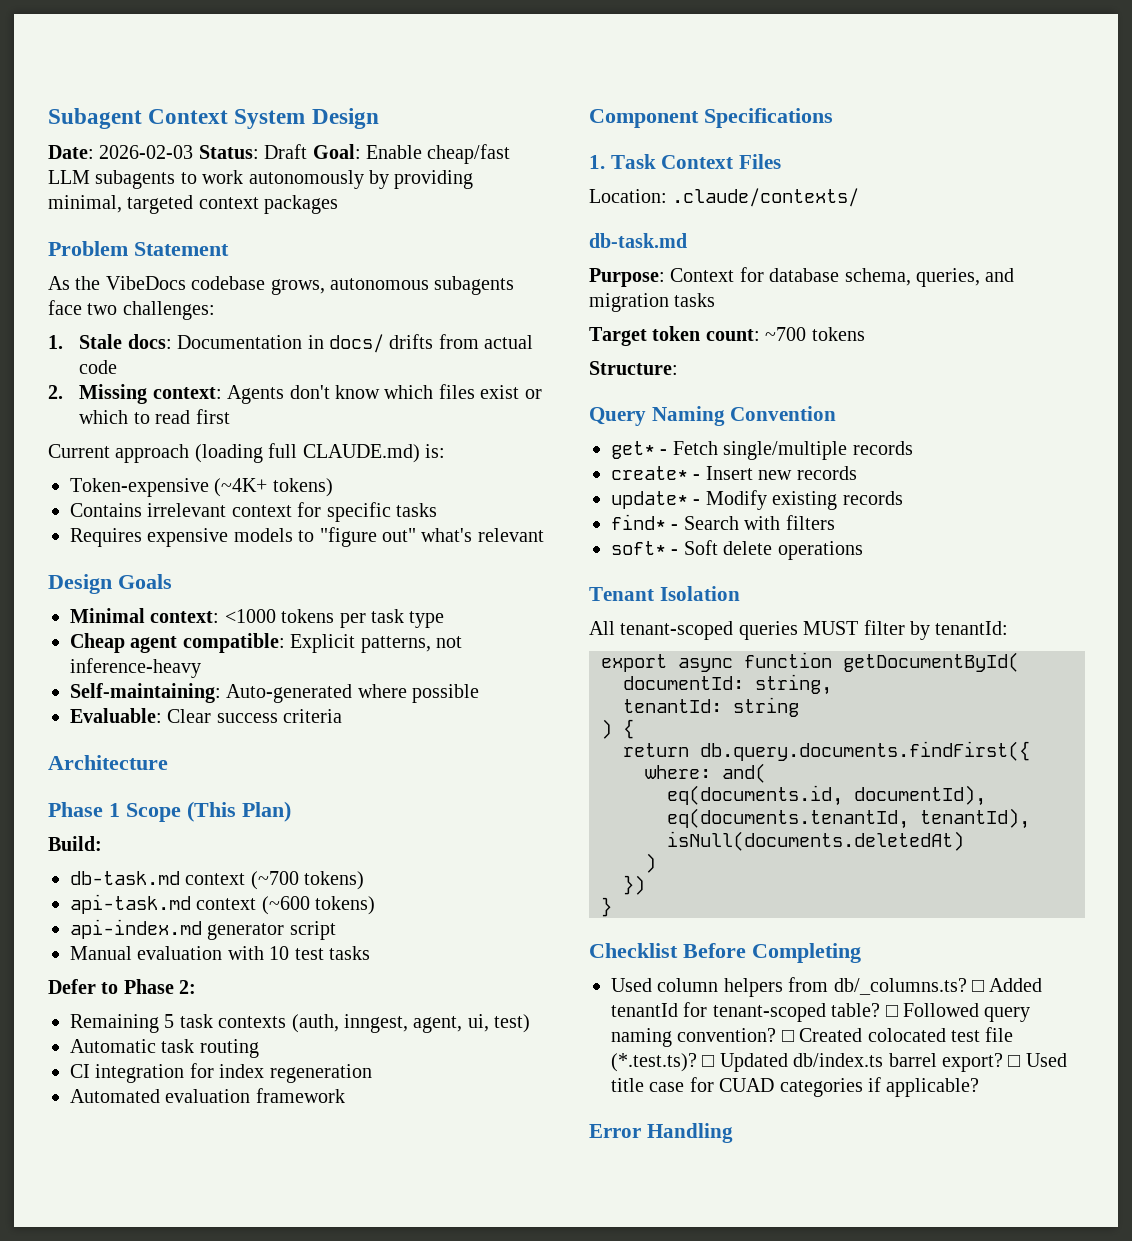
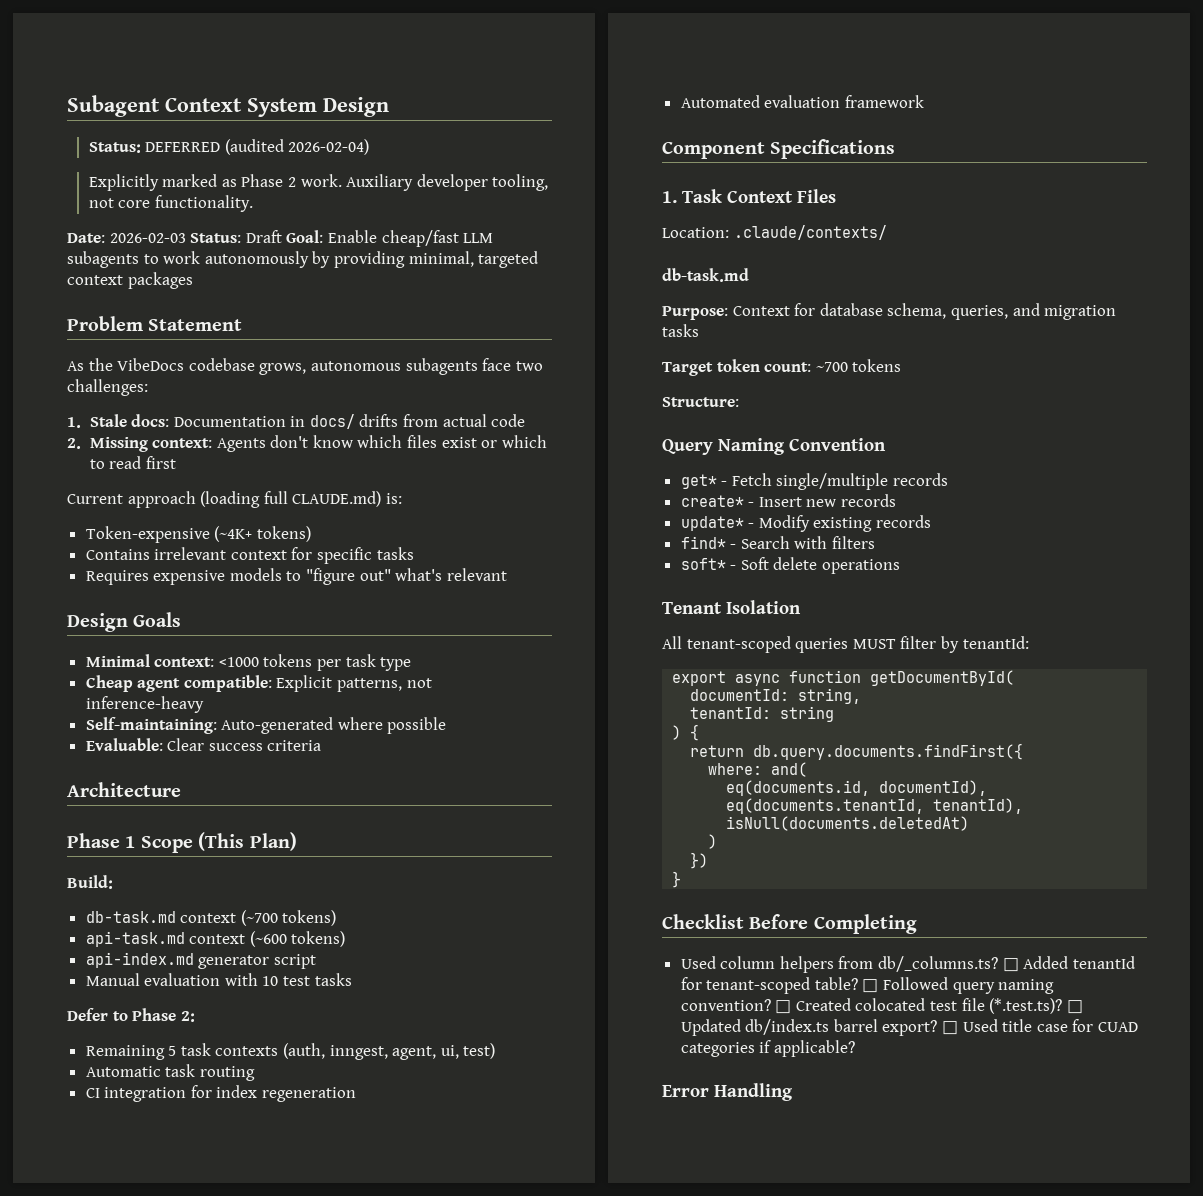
(379, 118) none -> [88,139,370,155] [88,174,549,191] [88,195,253,212] // Status: DEFERRED (audited 2026-02-04) // Explicitly marked as Phase 2 work. Auxiliary developer tooling, not core functionality.

